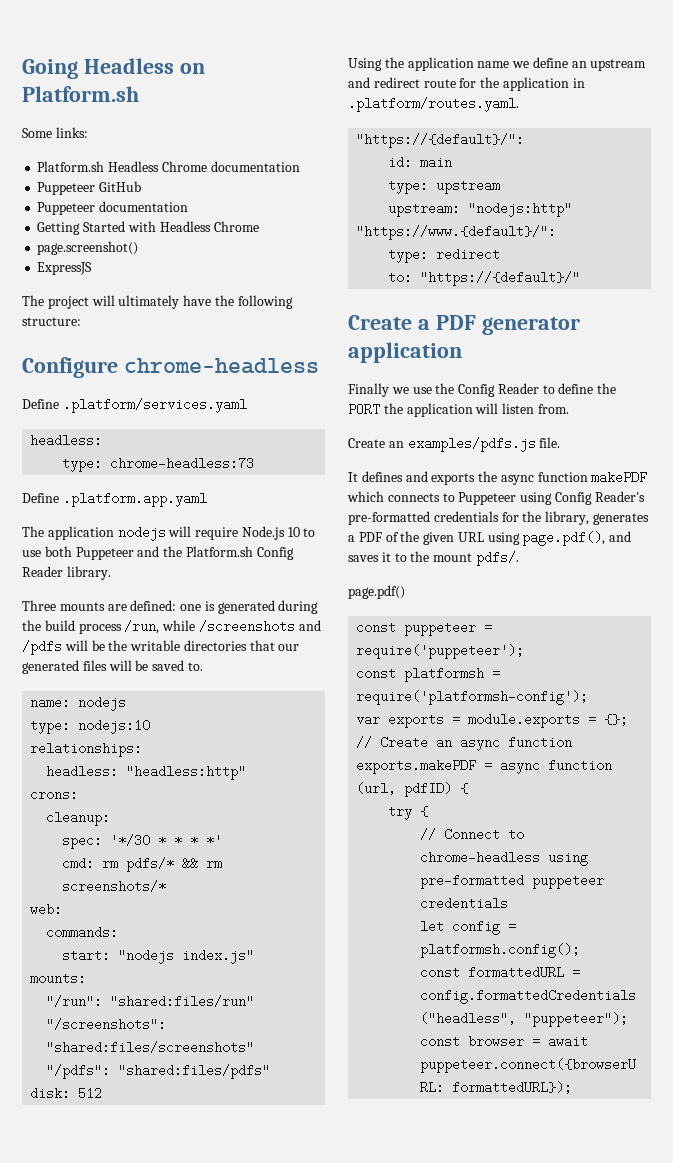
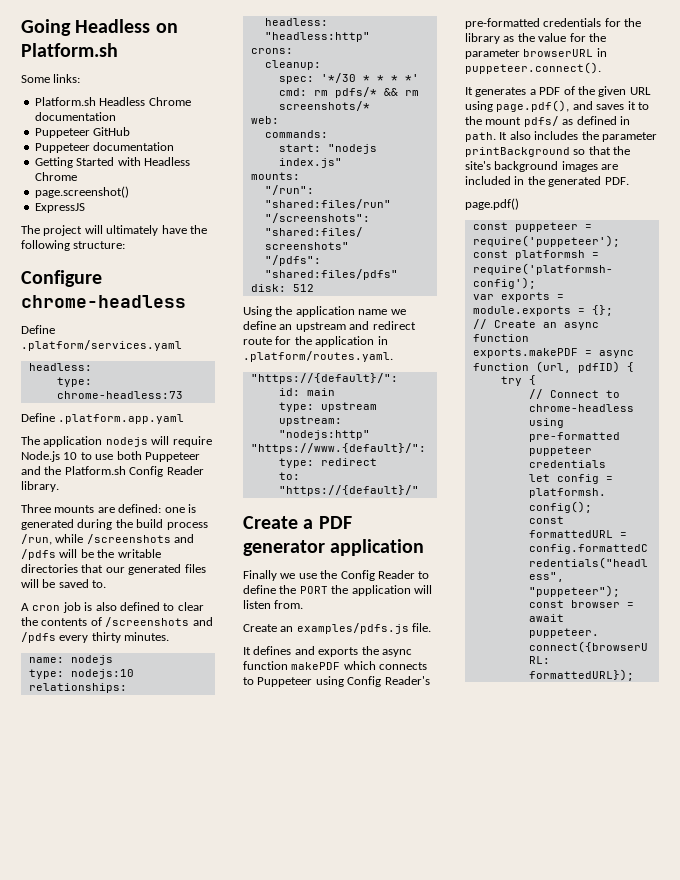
(203, 666) none -> [21,602,204,613] [21,617,213,627] [21,632,170,643] // A cron job is also defined to clear the contents of /screenshots and /pdfs every thirty minutes.
[545,511,590,525] library, -> [465,33,606,44] [465,48,607,59] [465,62,601,74] [465,87,473,95] library as the value for the parameter browserURL in puppeteer.connect(). // It
[475,551,519,566] pdfs/. -> [523,116,630,127] [465,131,657,142] [465,146,631,157] [465,161,619,172] [465,176,629,187] pdfs/ as defined in path. It also includes the parameter printBackground so that the site's background images are included in the generated PDF.

